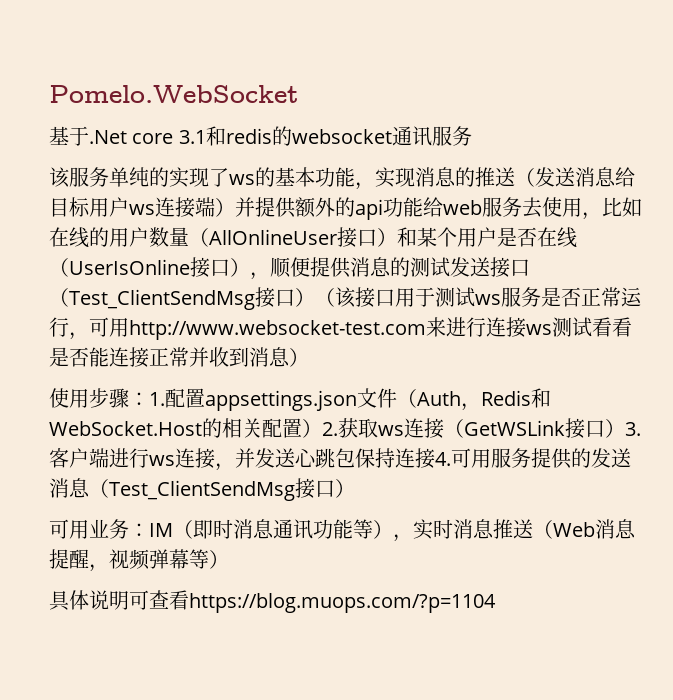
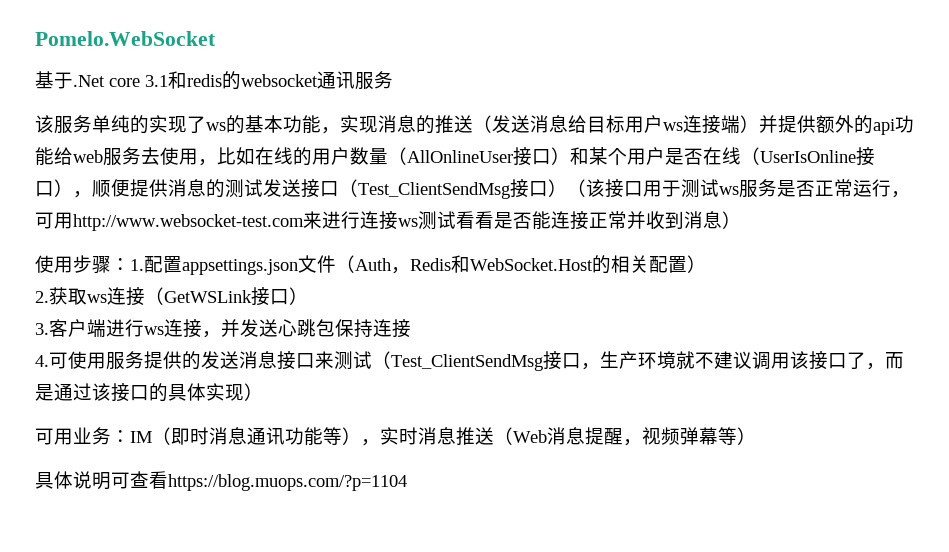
(322, 428) none -> (706, 264) //
(625, 428) none -> (308, 296) //
[435,448,471,468] 4.可 -> [35,351,87,369] // 4.可使
[89,478,335,501] （Test_ClientSendMsg接口 -> [277,351,904,371] [35,383,244,402] 接口来测试（Test_ClientSendMsg接口，生产环境就不建议调用该接口了，而是通过该接口的具体实现

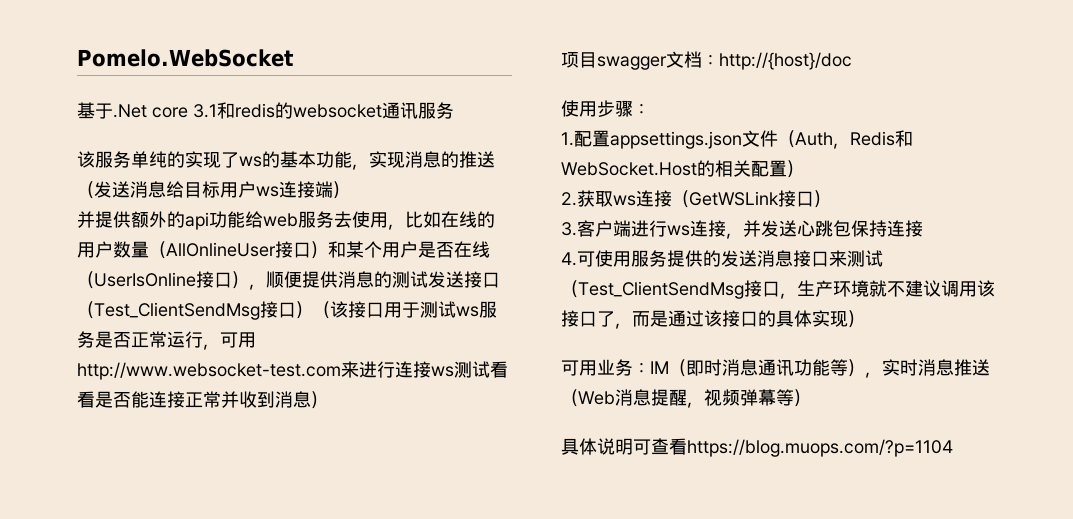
(759, 124) none -> (350, 190) //
(741, 220) none -> [561,51,852,70] // 项目swagger文档：http://{host}/doc
(130, 264) none -> (650, 109) //

